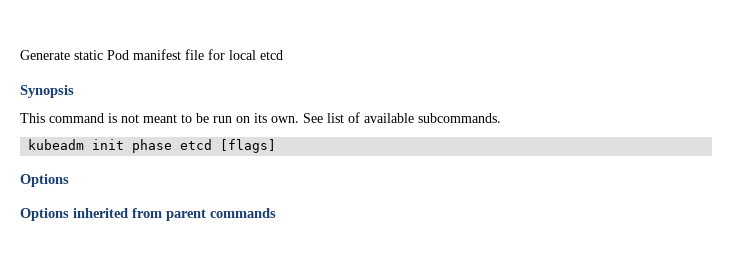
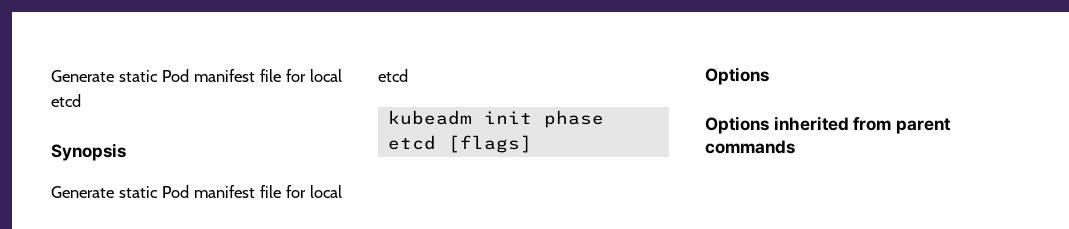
[20,112,501,123] This command is not meant to be run on its own. See list of available subcommands. -> [51,185,342,198] [378,69,408,82] Generate static Pod manifest file for local etcd

